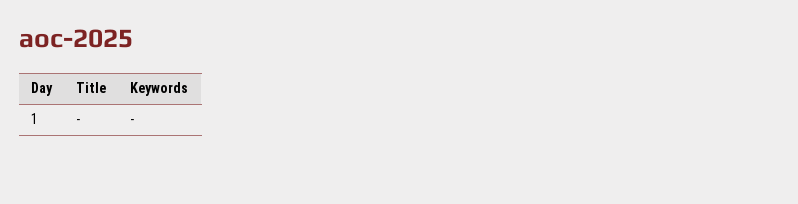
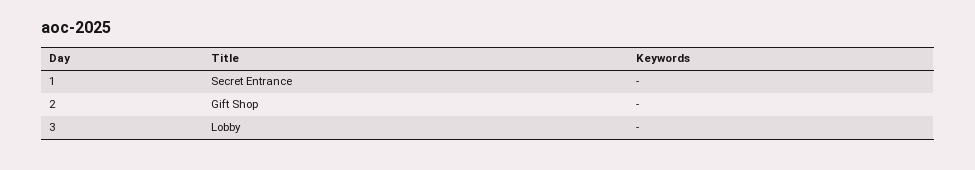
[75,119,80,124] [129,119,134,124] - | - -> [210,77,292,85] [635,81,639,85] [48,100,56,108] [210,99,258,110] [635,104,639,108] [48,123,55,131] [210,123,241,133] [635,127,639,131] Secret Entrance | - // 2 | Gift Shop | - // 3 | Lobby | -

